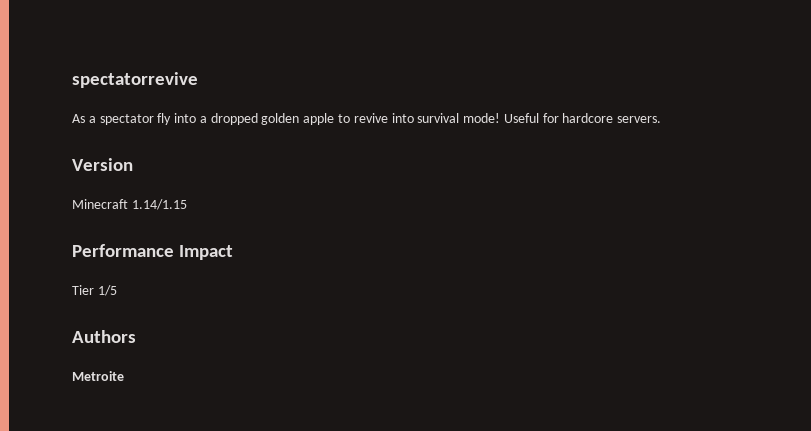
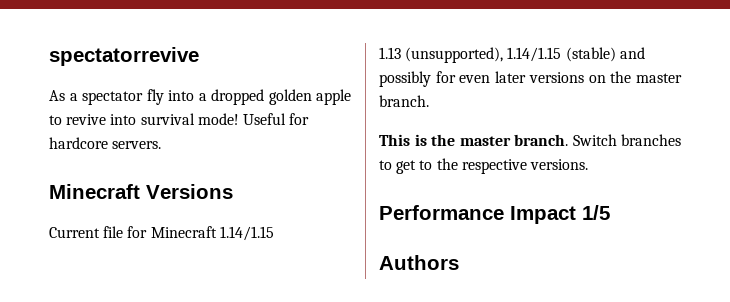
[72,158,133,171] [72,199,187,210] Version // Minecraft 1.14/1.15 -> [49,184,233,199] [49,226,274,241] [379,47,645,63] [379,71,682,87] [379,95,429,107] [379,134,681,146] [379,158,588,174] Minecraft Versions // Current file for Minecraft 1.14/1.15 // 1.13 (unsupported), 1.14/1.15 (stable) and possibly for even later versions on the master branch. // This is the master branch. Switch branches to get to the respective versions.
[72,285,94,295] // Tier -> (576, 215) none
[72,371,124,381] // Metroite -> (459, 262) none

